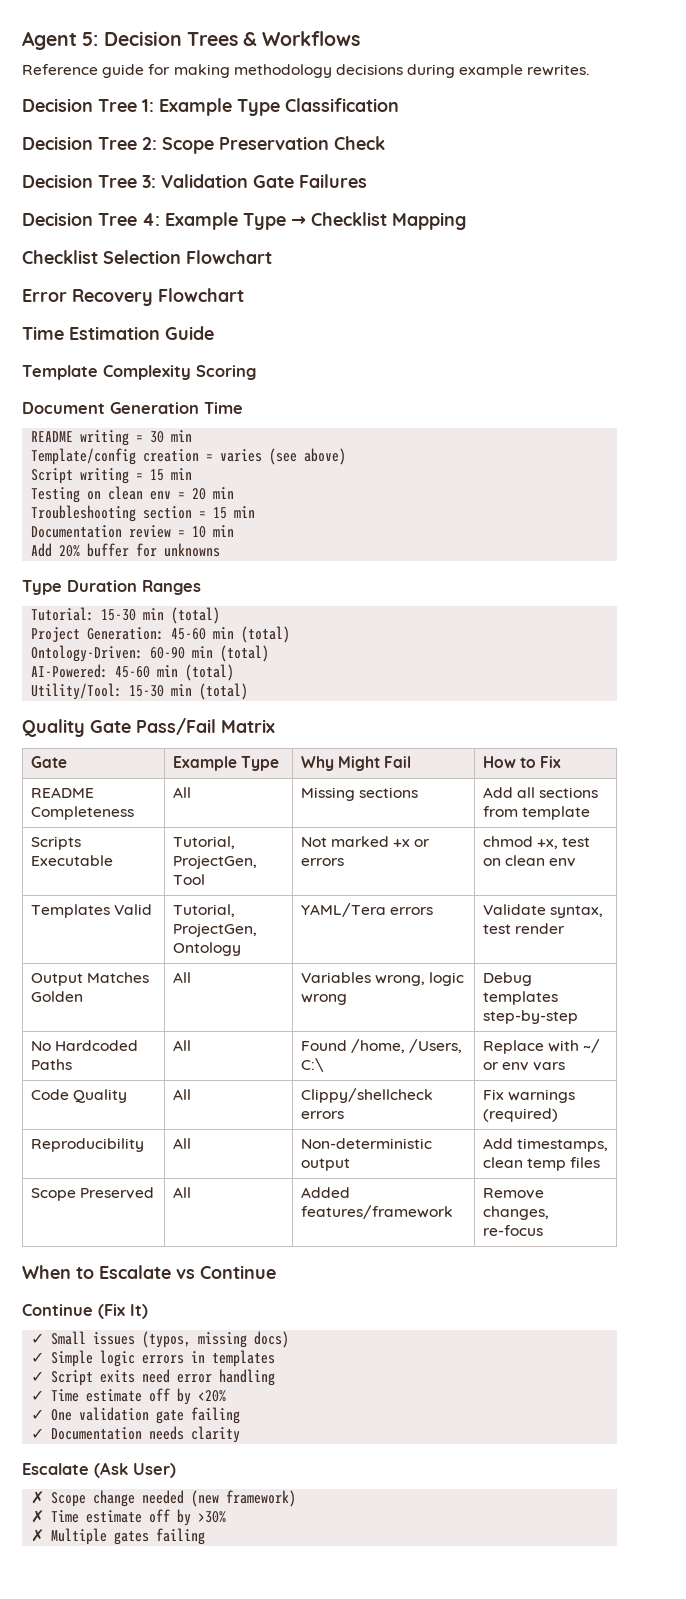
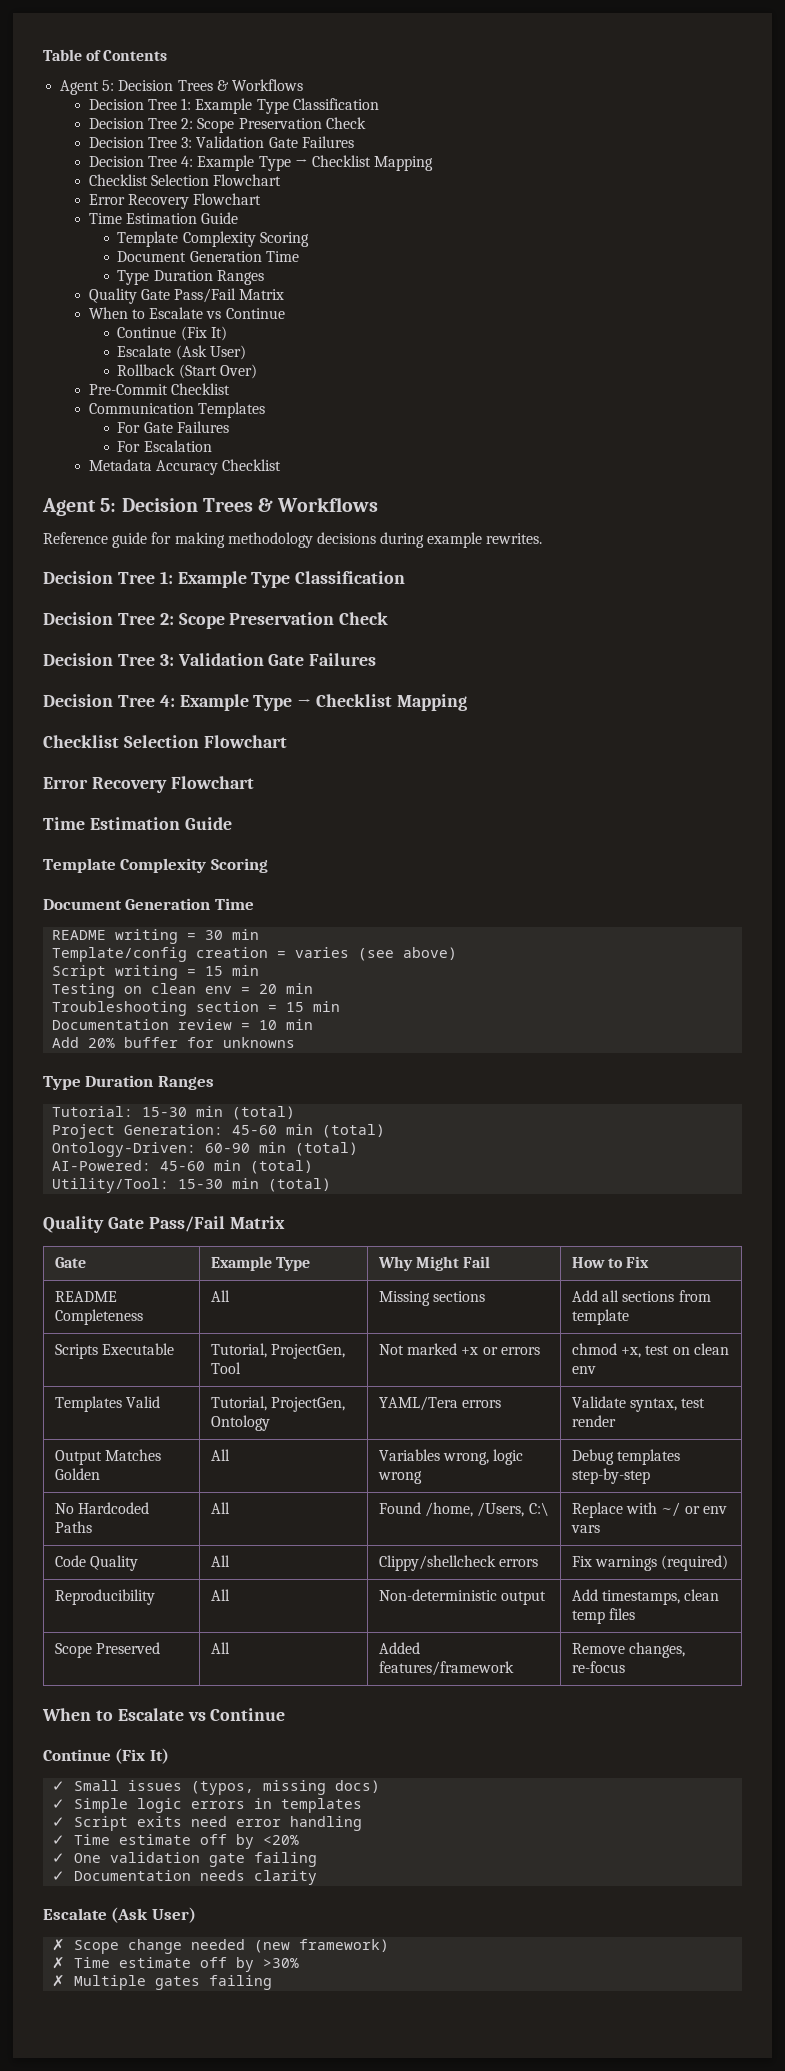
(22, 40) none -> [43,49,168,61] [60,79,303,95] [88,98,379,114] [88,117,366,133] [88,136,354,148] [88,155,434,171] [88,174,282,186] [88,193,262,209] [88,212,239,224] [117,231,309,247] [117,251,299,262] [117,270,264,285] [88,288,285,304] [88,307,285,319] [117,326,227,341] [117,345,246,360] [117,364,257,379] [88,383,230,395] [88,402,265,418] [117,421,229,433] [117,440,212,452] [88,459,282,475] Table of Contents // Agent 5: Decision Trees & Workflows // Decision Tree 1: Example Type Classification // Decision Tree 2: Scope Preservation Check // Decision Tree 3: Validation Gate Failures // Decision Tree 4: Example Type → Checklist Mapping // Checklist Selection Flowchart // Error Recovery Flowchart // Time Estimation Guide // Template Complexity Scoring // Document Generation Time // Type Duration Ranges // Quality Gate Pass/Fail Matrix // When to Escalate vs Continue // Continue (Fix It) // Escalate (Ask User) // Rollback (Start Over) // Pre-Commit Checklist // Communication Templates // For Gate Failures // For Escalation // Metadata Accuracy Checklist //

